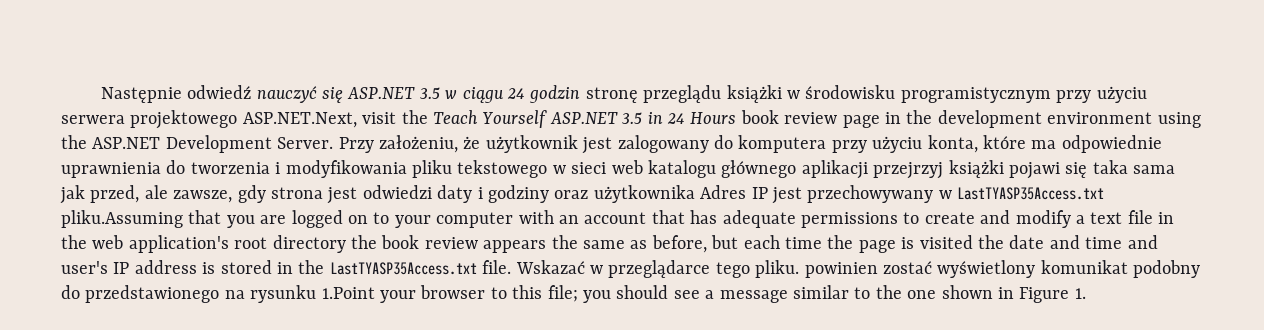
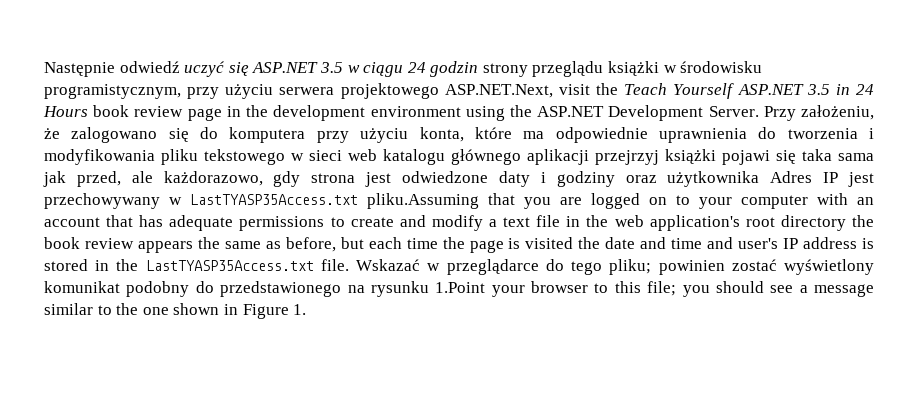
[256,86,317,103] nauczyć -> [184,61,226,77] uczyć
[585,87,638,103] stronę -> [482,63,528,77] strony
[900,87,1051,103] programistycznym -> [44,84,181,99] programistycznym,
[485,135,709,154] użytkownik jest zalogowany -> [71,127,189,143] zalogowano się
[173,190,233,203] zawsze, -> [163,171,263,186] każdorazowo,
[362,185,432,199] odwiedzi -> [402,171,489,183] odwiedzone
[715,260,800,278] tego pliku. -> [545,259,652,275] do tego pliku;

